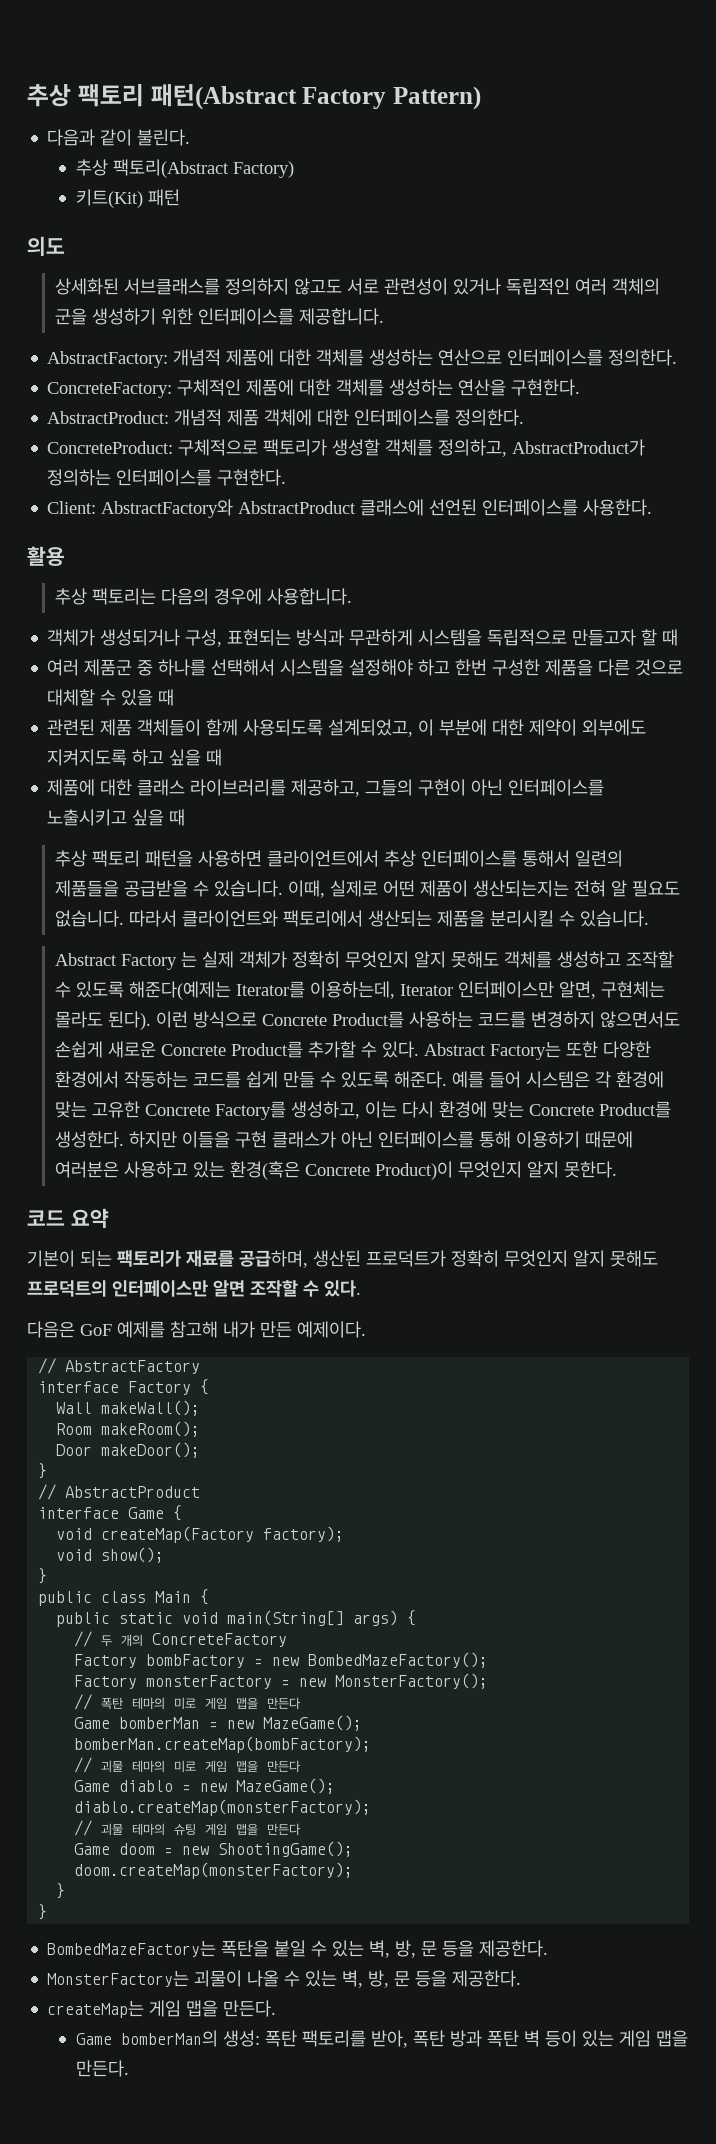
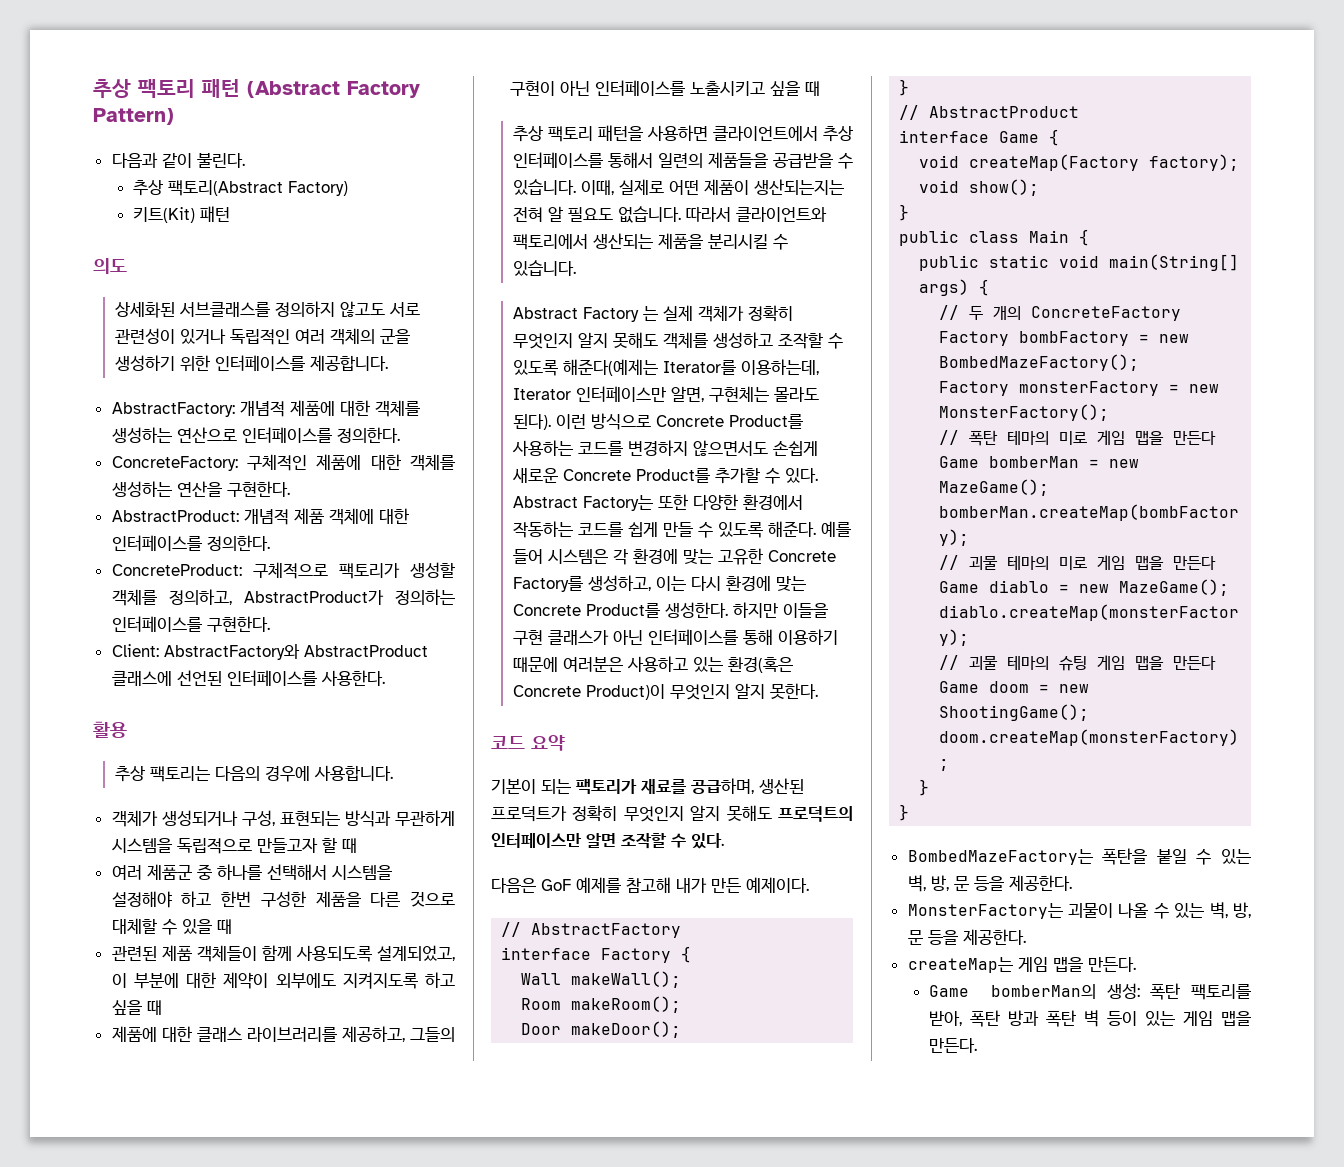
[27,84,297,110] 추상 팩토리 패턴(Abstract -> [93,79,340,98] 추상 팩토리 패턴 (Abstract

